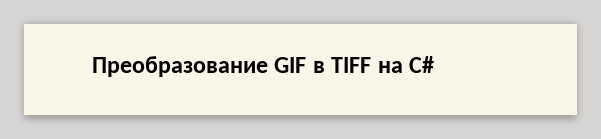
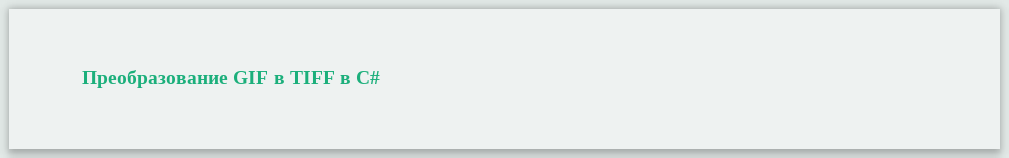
[377,61,403,73] на -> [340,75,352,84] в

